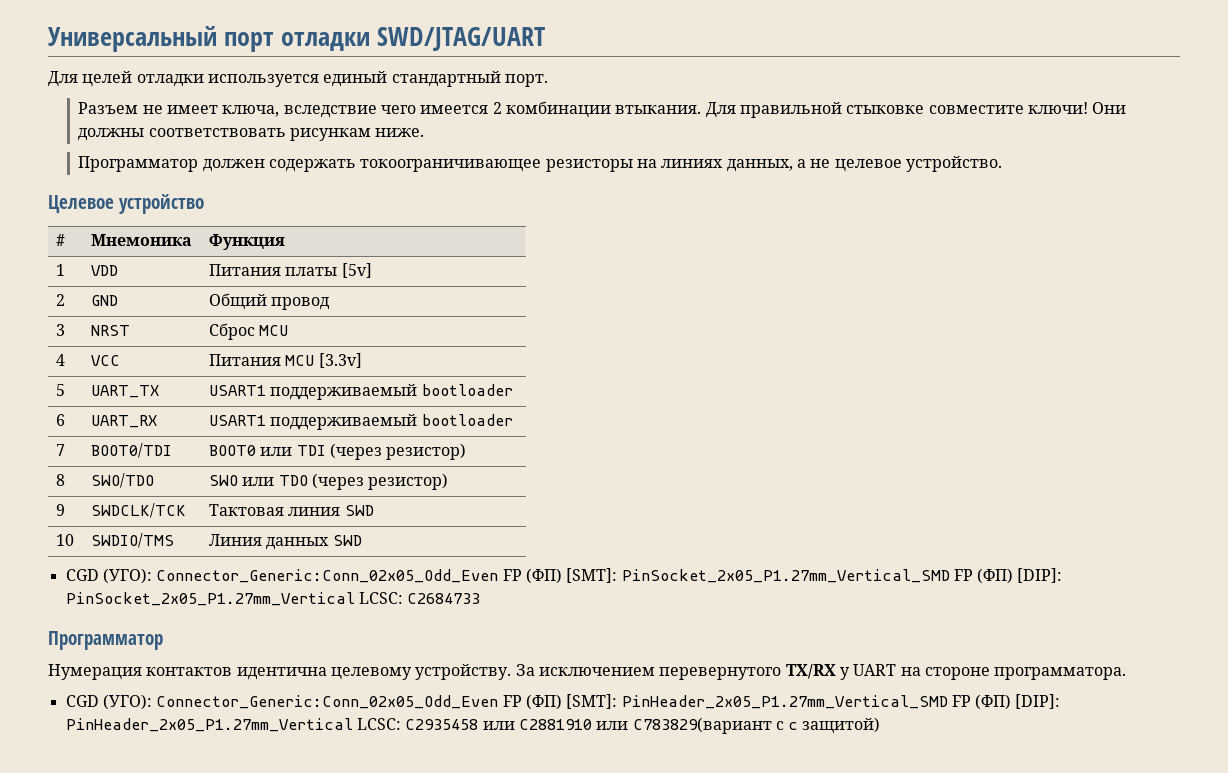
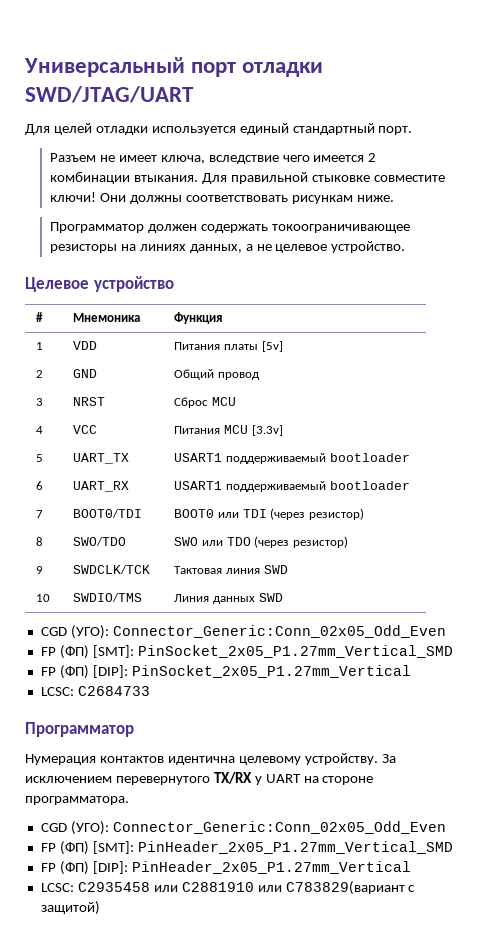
(499, 576) none -> (446, 631) //
(950, 576) none -> (453, 651) //
(355, 599) none -> (411, 671) //
(499, 702) none -> (446, 827) //
(948, 702) none -> (453, 847) //
(353, 725) none -> (411, 867) //
[788,722,799,730] c -> (416, 888) none

